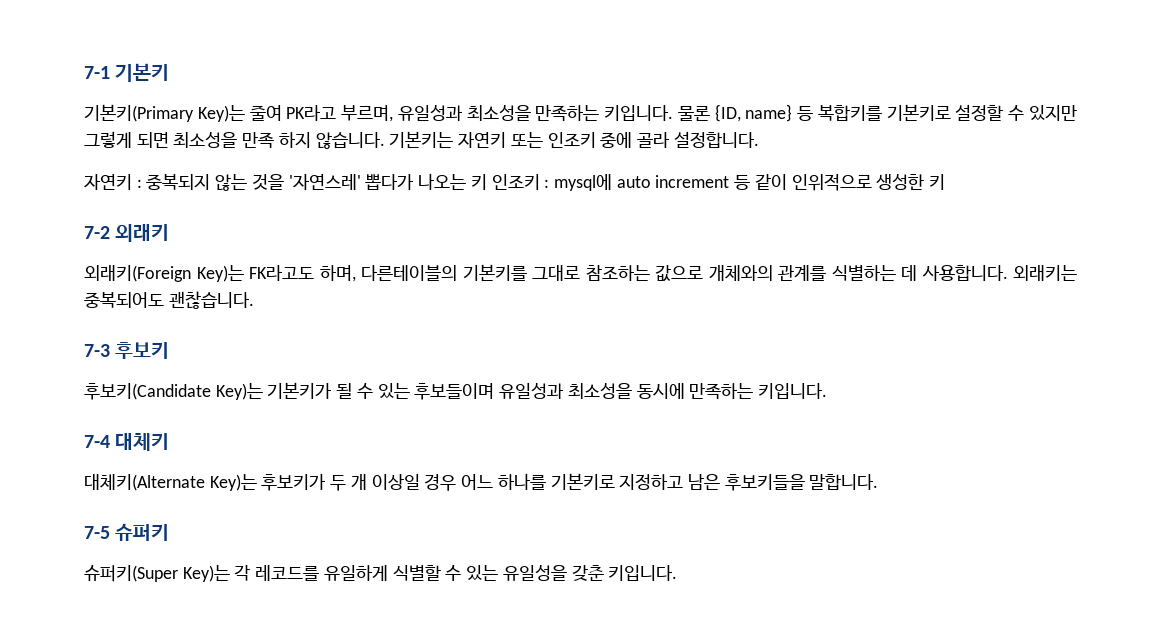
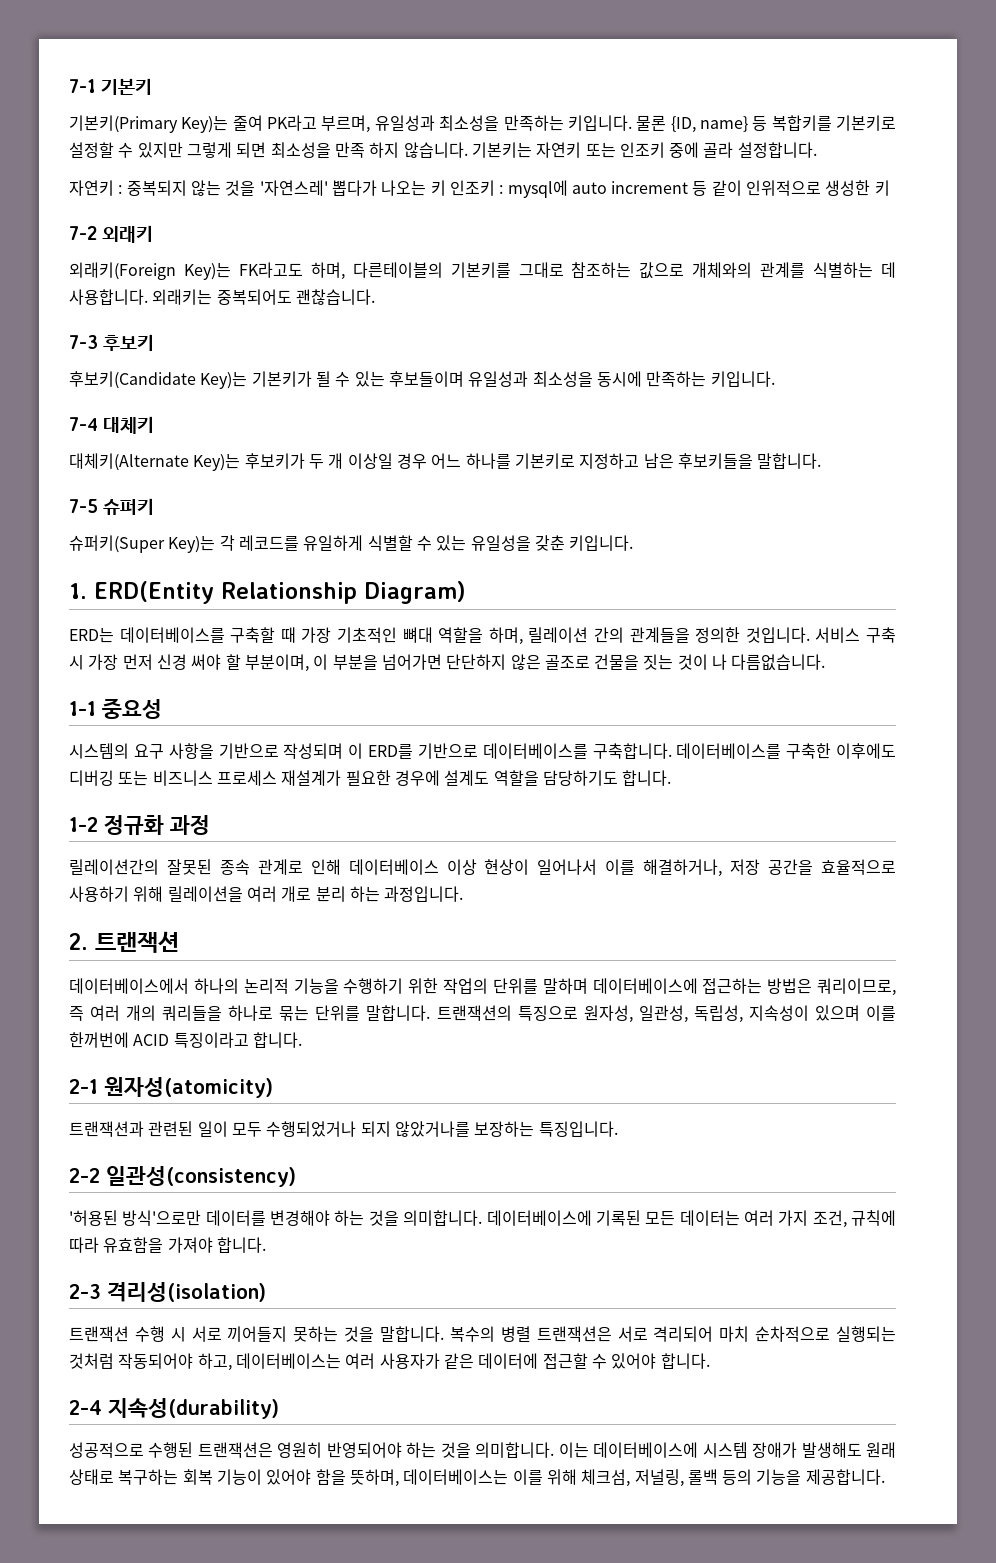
(678, 573) none -> [69,581,466,604] [69,627,897,645] [69,654,826,672] [69,698,162,719] [69,743,897,759] [69,770,672,786] [69,815,210,835] [69,859,896,877] [69,886,464,902] [69,931,179,953] [69,978,896,996] [69,1005,897,1023] [69,1032,302,1048] [69,1077,273,1098] [69,1121,618,1137] [69,1166,296,1187] [69,1210,897,1228] [69,1237,266,1253] [69,1282,266,1302] [69,1326,897,1342] [69,1353,710,1371] [69,1398,279,1419] [69,1442,896,1458] [69,1469,885,1487] // 1. ERD(Entity Relationship Diagram) // ERD는 데이터베이스를 구축할 때 가장 기초적인 뼈대 역할을 하며, 릴레이션 간의 관계들을 정의한 것입니다. 서비스 구축 시 가장 먼저 신경 써야 할 부분이며, 이 부분을 넘어가면 단단하지 않은 골조로 건물을 짓는 것이 나 다름없습니다. // 1-1 중요성 // 시스템의 요구 사항을 기반으로 작성되며 이 ERD를 기반으로 데이터베이스를 구축합니다. 데이터베이스를 구축한 이후에도 디버깅 또는 비즈니스 프로세스 재설계가 필요한 경우에 설계도 역할을 담당하기도 합니다. // 1-2 정규화 과정 // 릴레이션간의 잘못된 종속 관계로 인해 데이터베이스 이상 현상이 일어나서 이를 해결하거나, 저장 공간을 효율적으로 사용하기 위해 릴레이션을 여러 개로 분리 하는 과정입니다. // 2. 트랜잭션 // 데이터베이스에서 하나의 논리적 기능을 수행하기 위한 작업의 단위를 말하며 데이터베이스에 접근하는 방법은 쿼리이므로, 즉 여러 개의 쿼리들을 하나로 묶는 단위를 말합니다. 트랜잭션의 특징으로 원자성, 일관성, 독립성, 지속성이 있으며 이를 한꺼번에 ACID 특징이라고 합니다. // 2-1 원자성(atomicity) // 트랜잭션과 관련된 일이 모두 수행되었거나 되지 않았거나를 보장하는 특징입니다. // 2-2 일관성(consistency) // '허용된 방식'으로만 데이터를 변경해야 하는 것을 의미합니다. 데이터베이스에 기록된 모든 데이터는 여러 가지 조건, 규칙에 따라 유효함을 가져야 합니다. // 2-3 격리성(isolation) // 트랜잭션 수행 시 서로 끼어들지 못하는 것을 말합니다. 복수의 병렬 트랜잭션은 서로 격리되어 마치 순차적으로 실행되는 것처럼 작동되어야 하고, 데이터베이스는 여러 사용자가 같은 데이터에 접근할 수 있어야 합니다. // 2-4 지속성(durability) // 성공적으로 수행된 트랜잭션은 영원히 반영되어야 하는 것을 의미합니다. 이는 데이터베이스에 시스템 장애가 발생해도 원래 상태로 복구하는 회복 기능이 있어야 함을 뜻하며, 데이터베이스는 이를 위해 체크섬, 저널링, 롤백 등의 기능을 제공합니다.

